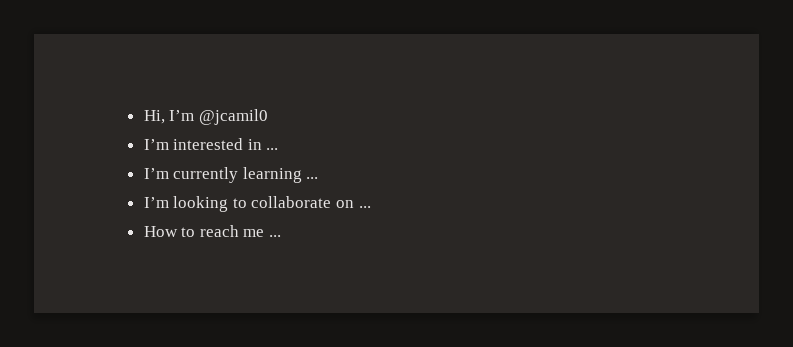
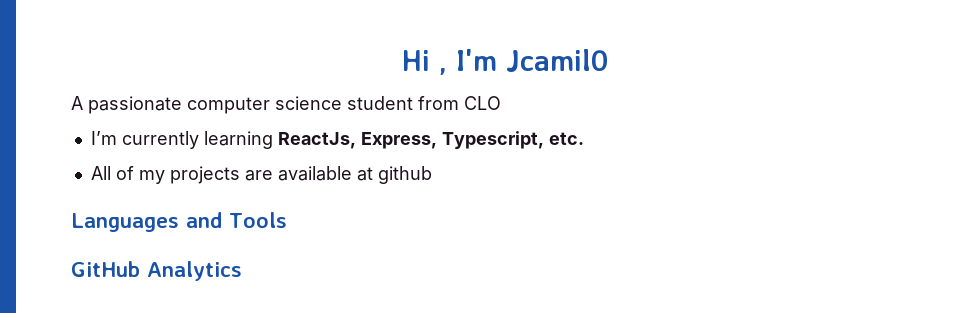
[143,109,268,125] [143,138,279,150] [143,167,319,183] [143,196,371,212] [143,225,282,237] Hi, I’m @jcamil0 // I’m interested in ... // I’m currently learning ... // I’m looking to collaborate on ... // How to reach me ... -> [402,49,609,75] [71,96,501,114] [90,131,584,149] [90,166,432,184] [71,212,287,232] [71,261,242,281] Hi , I'm Jcamil0 // A passionate computer science student from CLO // I’m currently learning ReactJs, Express, Typescript, etc. // All of my projects are available at github // Languages and Tools // GitHub Analytics

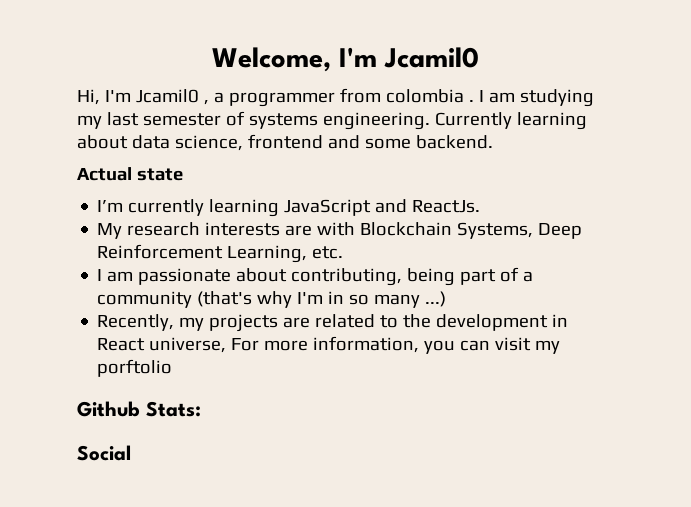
[402,50,447,75] Hi , -> [212,47,331,72] Welcome,
[71,96,501,114] [90,131,584,149] [90,166,432,184] [71,212,287,232] [71,261,242,281] A passionate computer science student from CLO // I’m currently learning ReactJs, Express, Typescript, etc. // All of my projects are available at github // Languages and Tools // GitHub Analytics -> [77,88,594,107] [77,111,587,130] [77,134,493,151] [77,167,183,181] [97,199,481,217] [97,222,583,239] [97,244,344,263] [97,267,534,286] [97,291,447,308] [97,314,569,332] [97,336,561,354] [97,359,173,377] [77,401,201,417] [77,445,131,461] Hi, I'm Jcamil0 , a programmer from colombia . I am studying my last semester of systems engineering. Currently learning about data science, frontend and some backend. // Actual state // I’m currently learning JavaScript and ReactJs. // My research interests are with Blockchain Systems, Deep Reinforcement Learning, etc. // I am passionate about contributing, being part of a community (that's why I'm in so many ...) // Recently, my projects are related to the development in React universe, For more information, you can visit my porftolio // Github Stats: // Social

